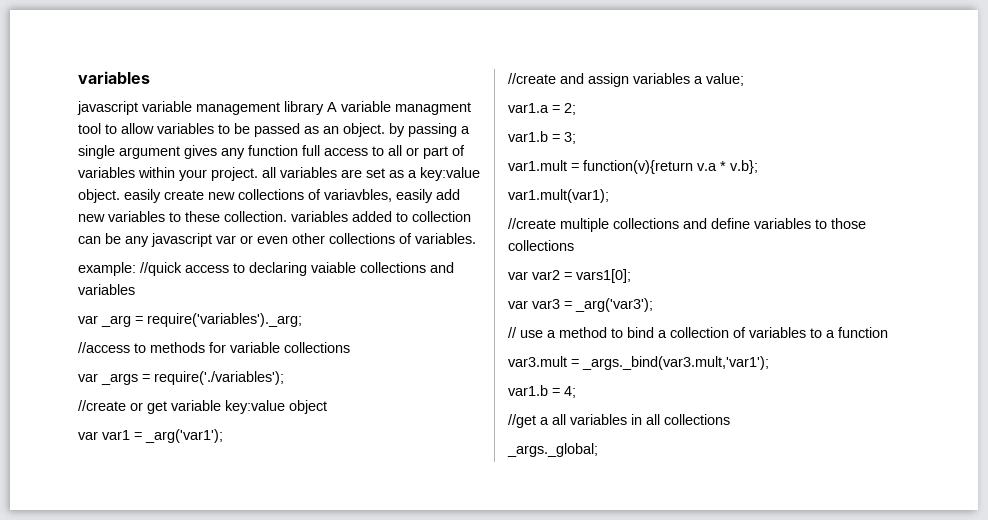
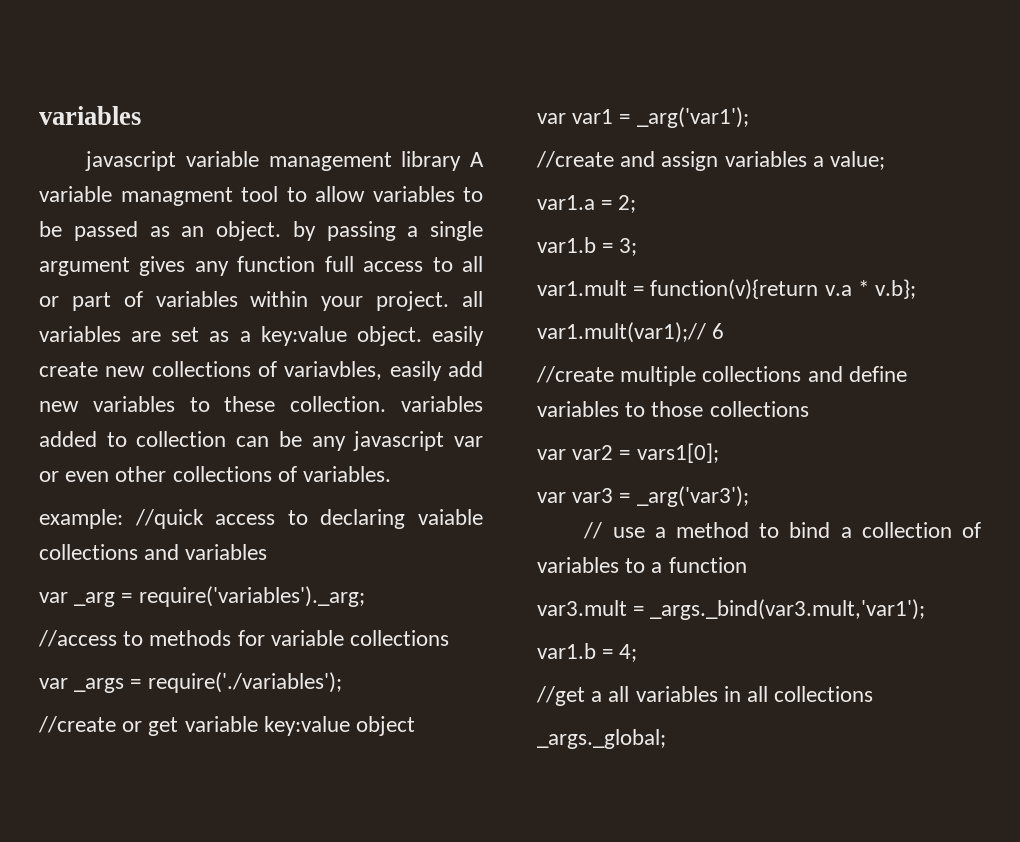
[508,189,609,203] var1.mult(var1); -> [537,322,725,343] var1.mult(var1);// 6

